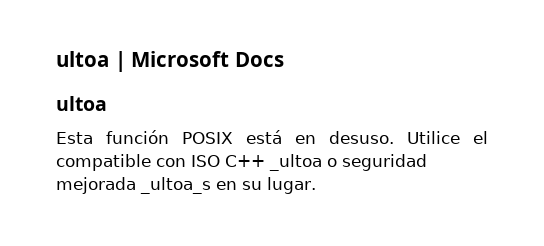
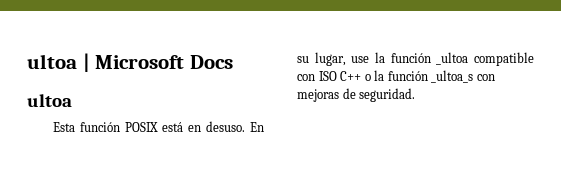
[407,131,488,144] [56,154,427,171] [56,177,316,194] Utilice el compatible con ISO C++ _ultoa o seguridad mejorada _ultoa_s en su lugar. -> [250,122,264,132] [297,52,534,66] [297,70,495,83] [297,88,416,102] En su lugar, use la función _ultoa compatible con ISO C++ o la función _ultoa_s con mejoras de seguridad.

